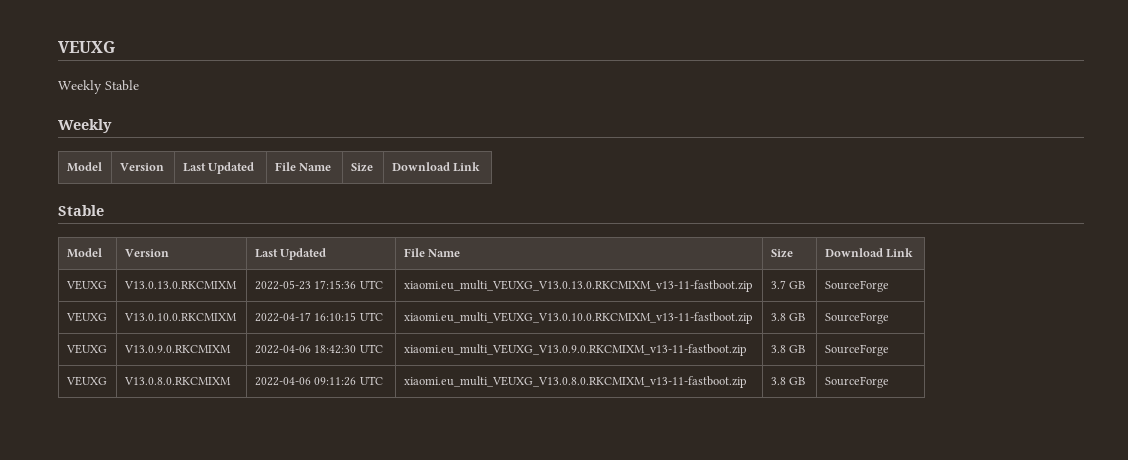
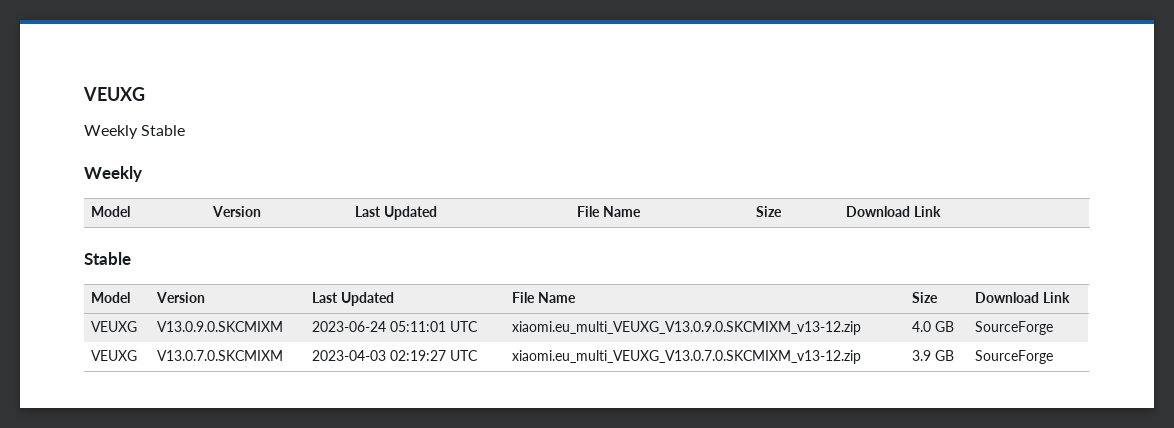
[123,281,237,289] [254,280,383,290] [403,280,752,292] [770,280,806,289] [824,280,889,292] [65,312,107,322] [123,313,237,321] [254,312,383,322] [403,312,752,324] [770,313,806,321] [824,312,889,324] [65,344,107,354] [123,345,231,353] [254,344,383,354] [403,344,746,356] [770,345,806,353] [824,344,889,356] [65,376,107,386] [123,377,231,385] [254,376,383,386] [403,376,746,388] [770,377,806,385] [824,376,889,388] V13.0.13.0.RKCMIXM | 2022-05-23 17:15:36 UTC | xiaomi.eu_multi_VEUXG_V13.0.13.0.RKCMIXM_v13-11-fastboot.zip | 3.7 GB | SourceForge // VEUXG | V13.0.10.0.RKCMIXM | 2022-04-17 16:10:15 UTC | xiaomi.eu_multi_VEUXG_V13.0.10.0.RKCMIXM_v13-11-fastboot.zip | 3.8 GB | SourceForge // VEUXG | V13.0.9.0.RKCMIXM | 2022-04-06 18:42:30 UTC | xiaomi.eu_multi_VEUXG_V13.0.9.0.RKCMIXM_v13-11-fastboot.zip | 3.8 GB | SourceForge // VEUXG | V13.0.8.0.RKCMIXM | 2022-04-06 09:11:26 UTC | xiaomi.eu_multi_VEUXG_V13.0.8.0.RKCMIXM_v13-11-fastboot.zip | 3.8 GB | SourceForge -> [156,321,283,332] [311,321,478,332] [511,321,861,335] [911,321,954,332] [974,321,1053,335] [90,350,137,361] [156,350,283,361] [311,350,478,361] [511,350,861,364] [911,350,954,361] [974,350,1053,364] V13.0.9.0.SKCMIXM | 2023-06-24 05:11:01 UTC | xiaomi.eu_multi_VEUXG_V13.0.9.0.SKCMIXM_v13-12.zip | 4.0 GB | SourceForge // VEUXG | V13.0.7.0.SKCMIXM | 2023-04-03 02:19:27 UTC | xiaomi.eu_multi_VEUXG_V13.0.7.0.SKCMIXM_v13-12.zip | 3.9 GB | SourceForge

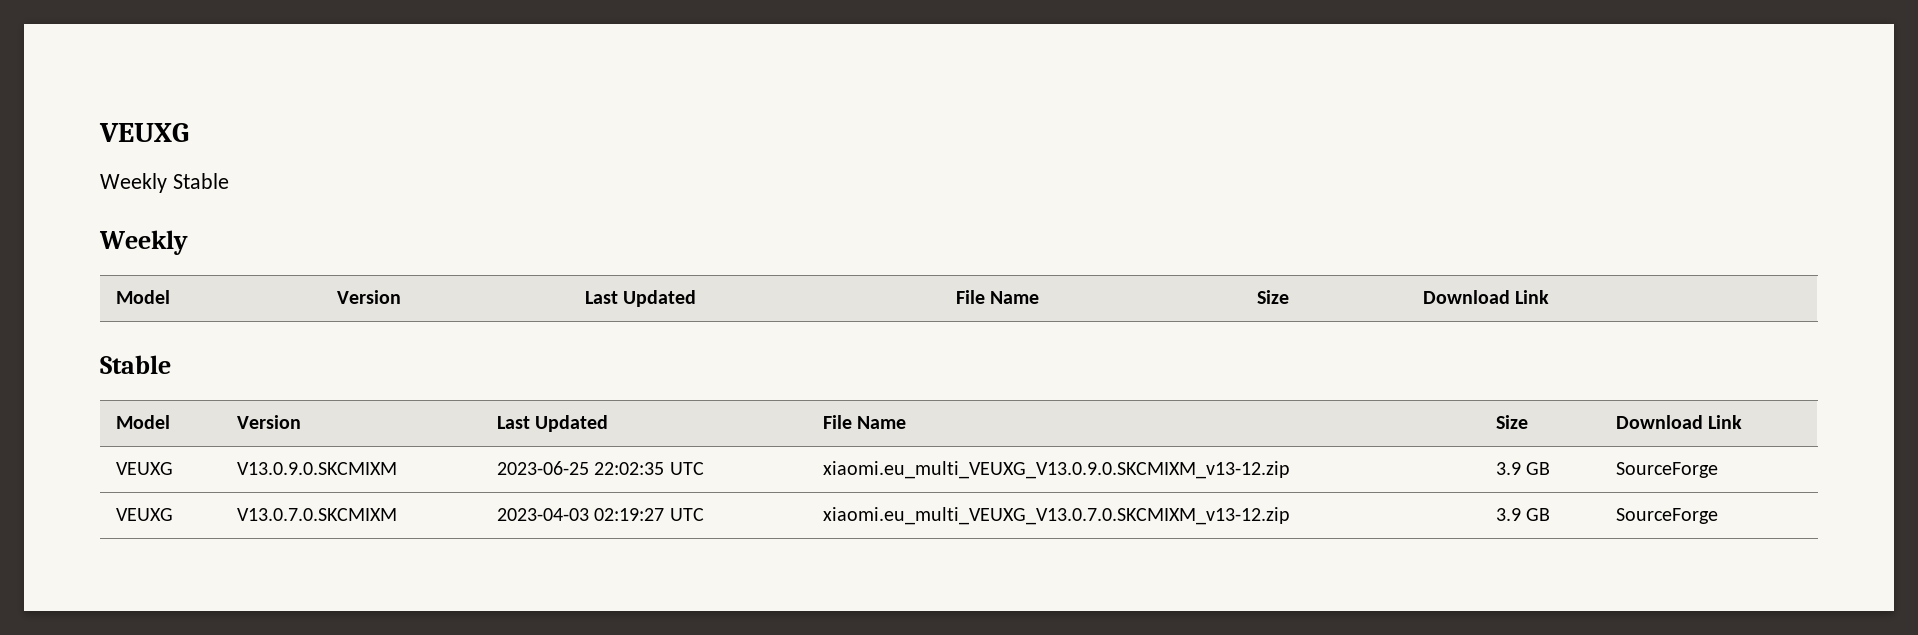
[311,321,446,332] 2023-06-24 05:11:01 -> [497,461,665,475] 2023-06-25 22:02:35
[911,321,931,332] 4.0 -> [1496,462,1522,475] 3.9

